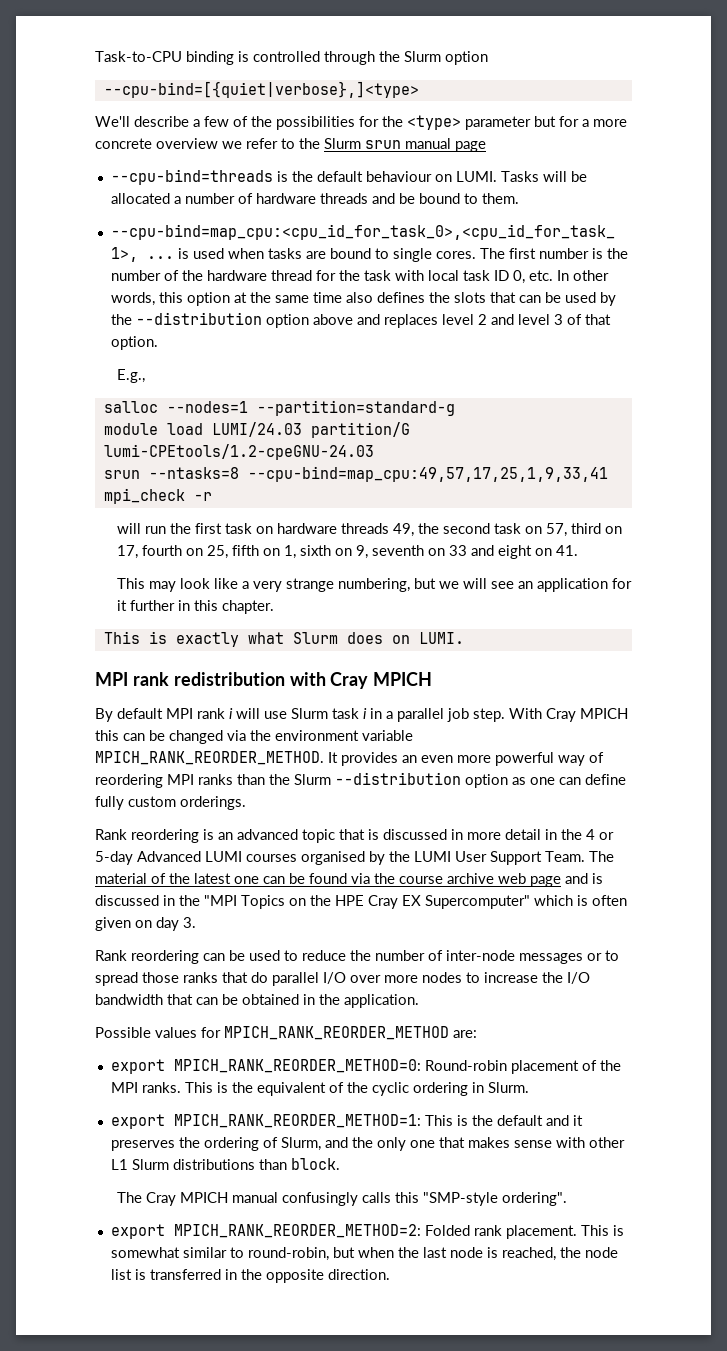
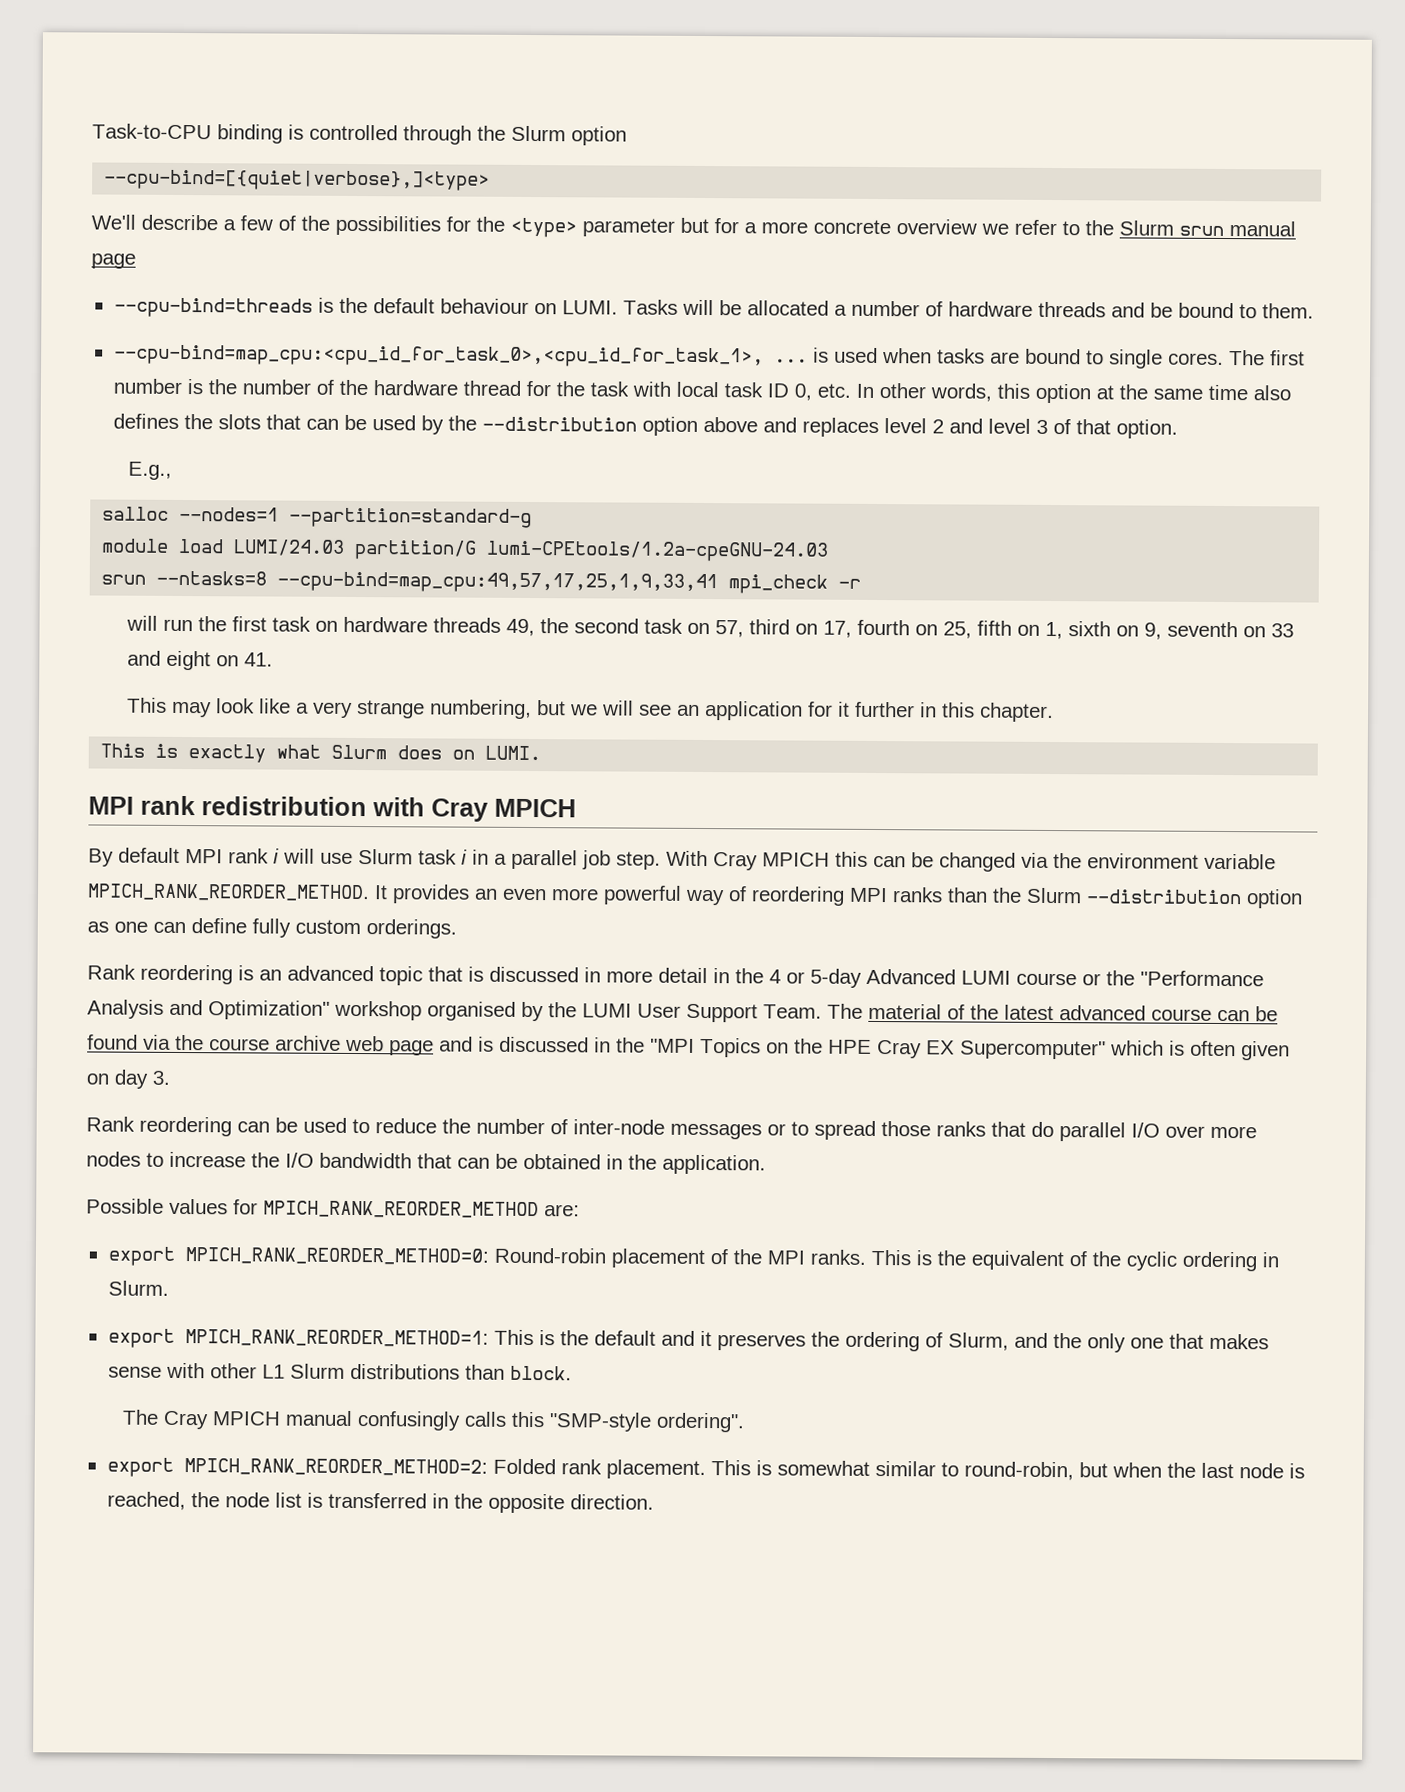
[103,444,374,460] lumi-CPEtools/1.2-cpeGNU-24.03 -> [486,540,830,562] lumi-CPEtools/1.2a-cpeGNU-24.03
[246,854,297,862] courses -> [1016,970,1264,987] [87,999,422,1021] course or the "Performance Analysis and Optimization" workshop
[234,876,259,884] one -> [1059,1005,1212,1021] advanced course

